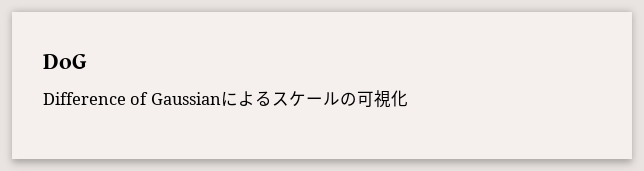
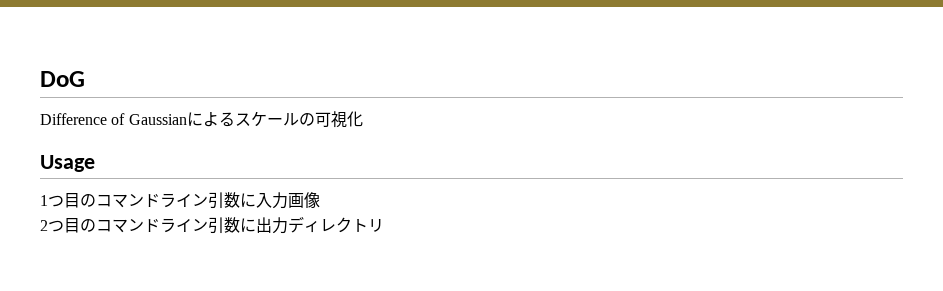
(408, 98) none -> [40,155,95,172] [40,192,320,209] [40,216,384,234] // Usage // 1つ目のコマンドライン引数に入力画像 // 2つ目のコマンドライン引数に出力ディレクトリ

